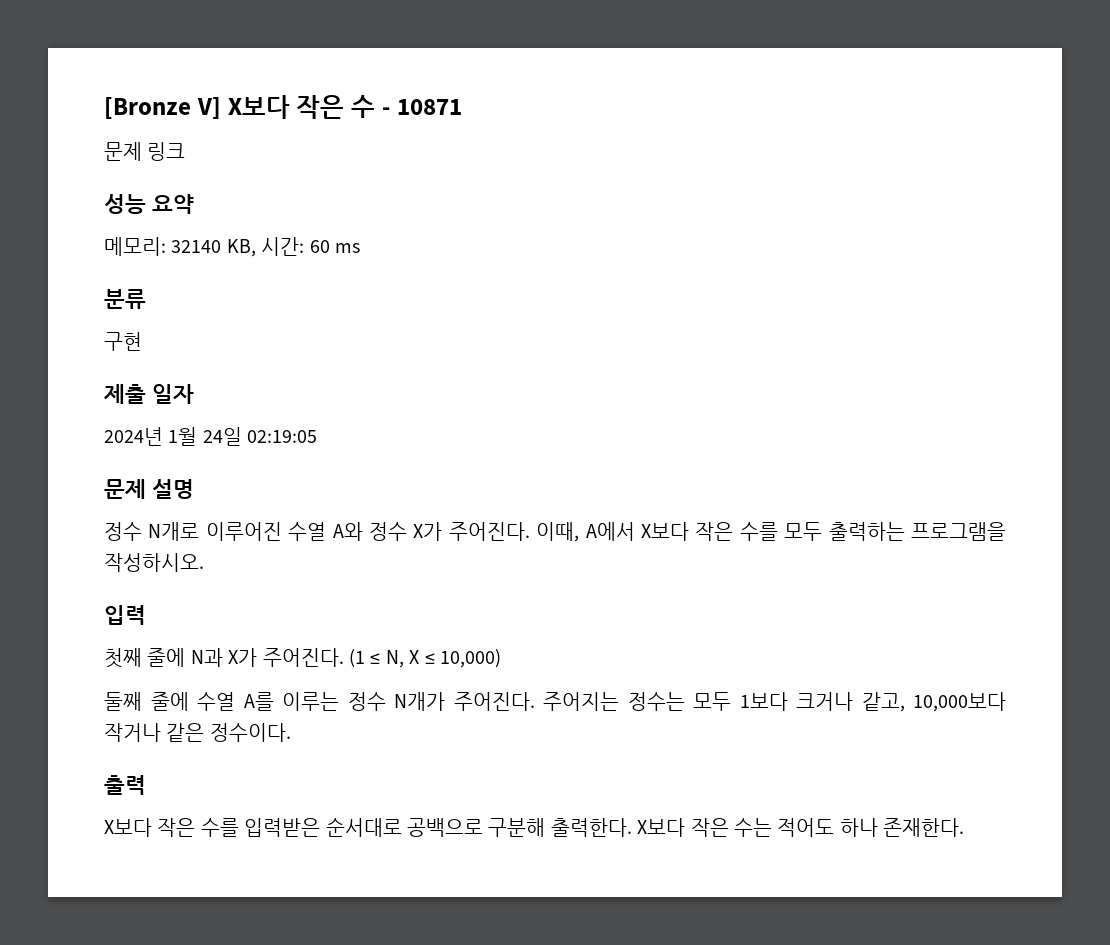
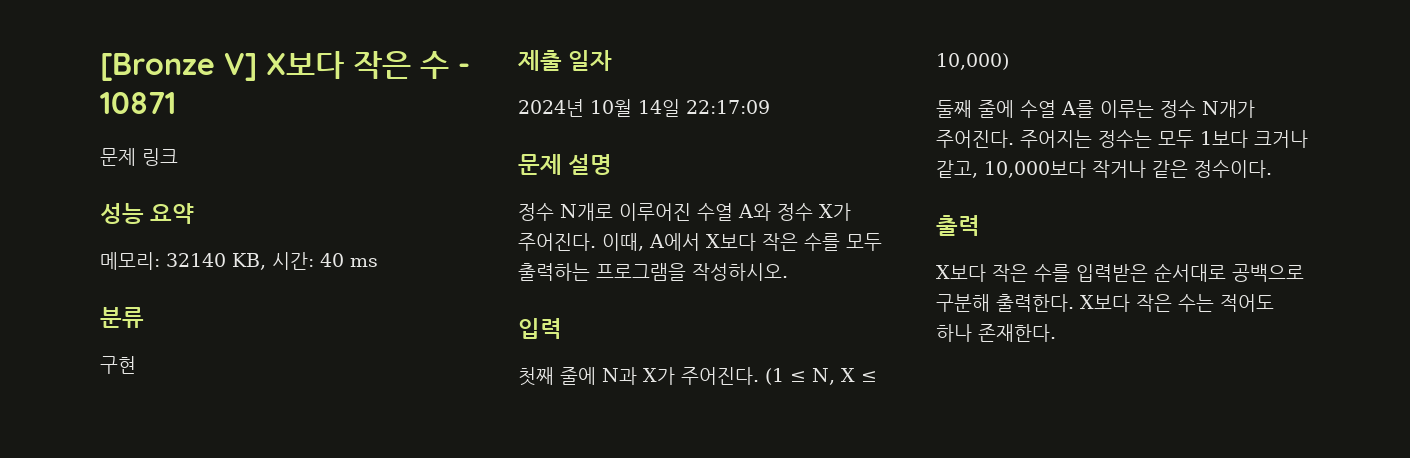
[309,240,330,253] 60 -> [320,253,344,267] 40
[168,427,318,446] 1월 24일 02:19:05 -> [590,99,770,117] 10월 14일 22:17:09

